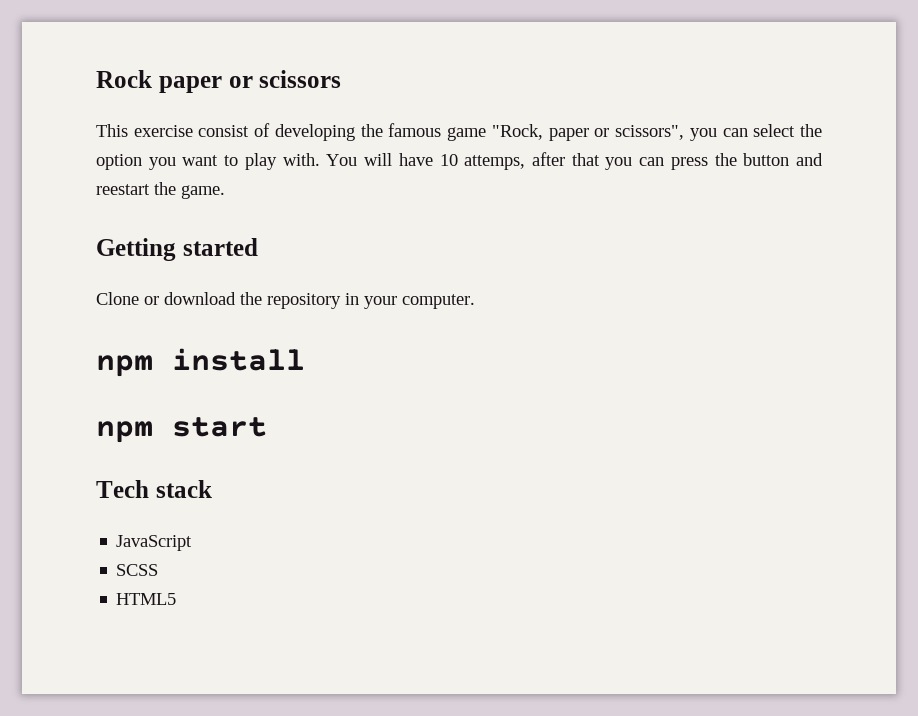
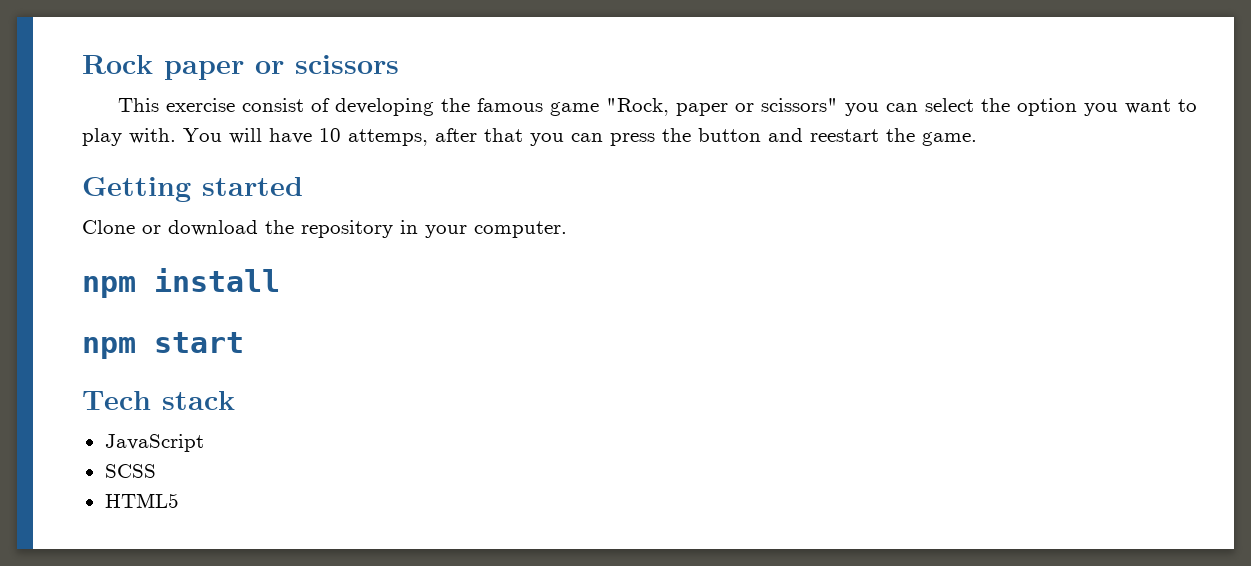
[615,125,685,140] scissors", -> [760,98,838,112] scissors"

